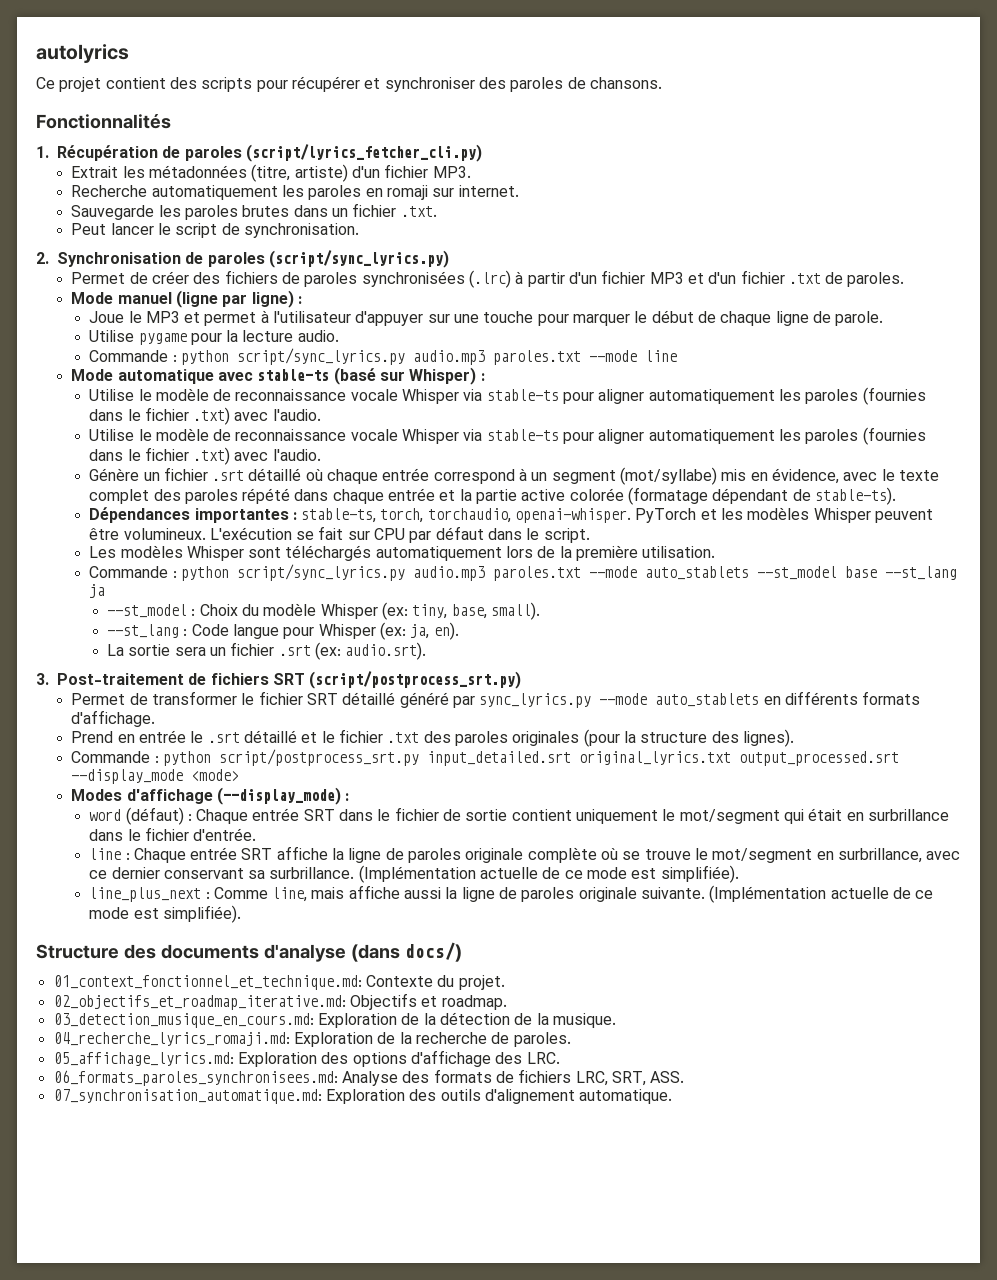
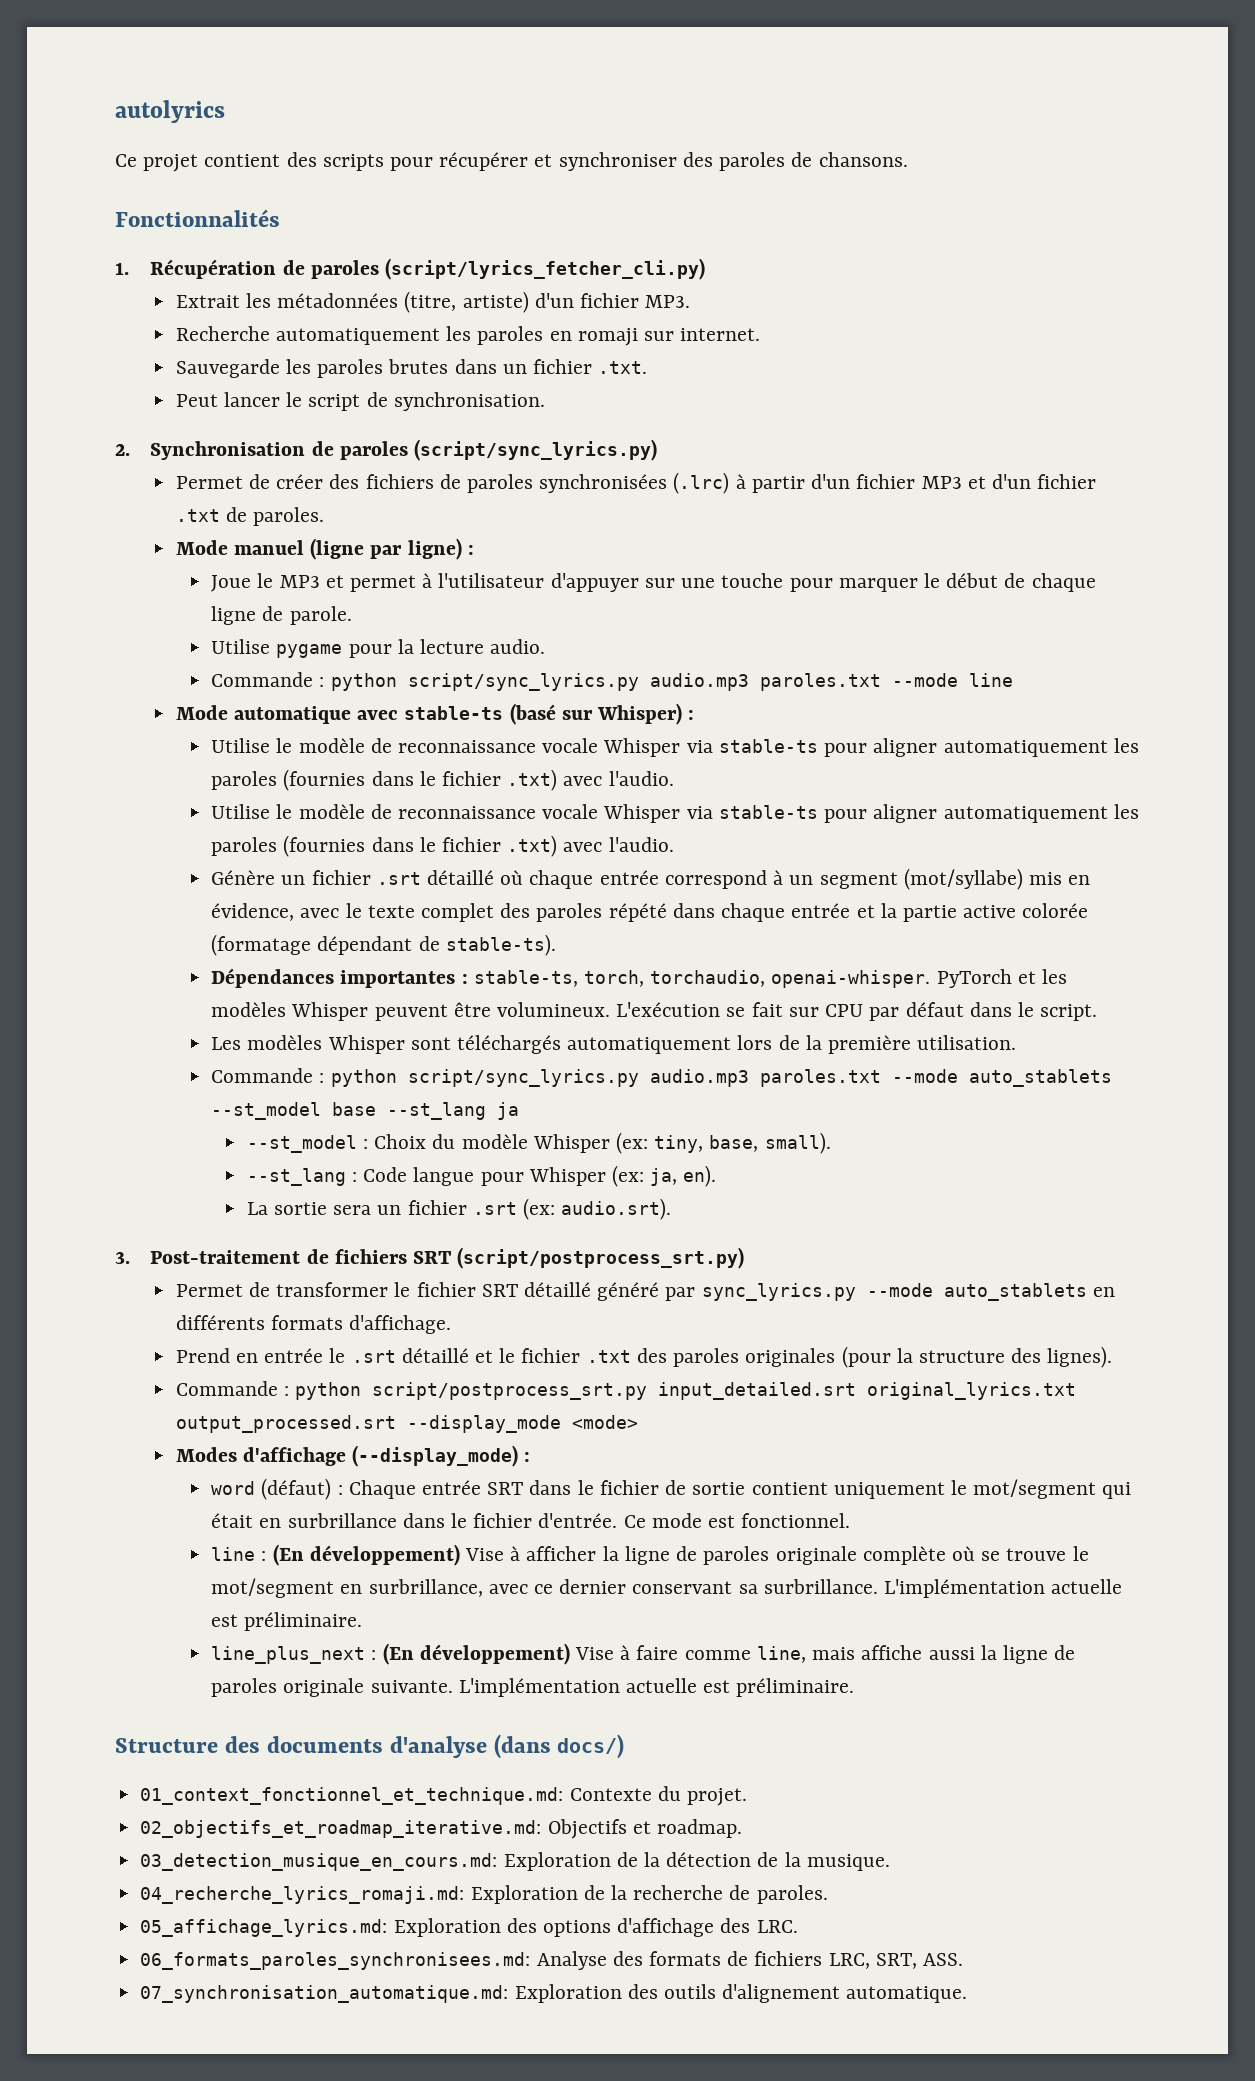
[89,846,328,863] // line : Chaque entrée SRT affiche -> [623,1513,851,1528] [211,1544,597,1566] Ce mode est fonctionnel. // line : (En développement) Vise à afficher
[358,865,739,883] [89,887,268,902] (Implémentation actuelle de ce mode est simplifiée). // line_plus_next : Comme -> [884,1579,1123,1598] [211,1612,363,1631] [211,1643,751,1665] L'implémentation actuelle est préliminaire. // line_plus_next : (En développement) Vise à faire comme
[709,885,934,903] [89,905,241,923] (Implémentation actuelle de ce mode est simplifiée). -> [458,1678,855,1697] L'implémentation actuelle est préliminaire.

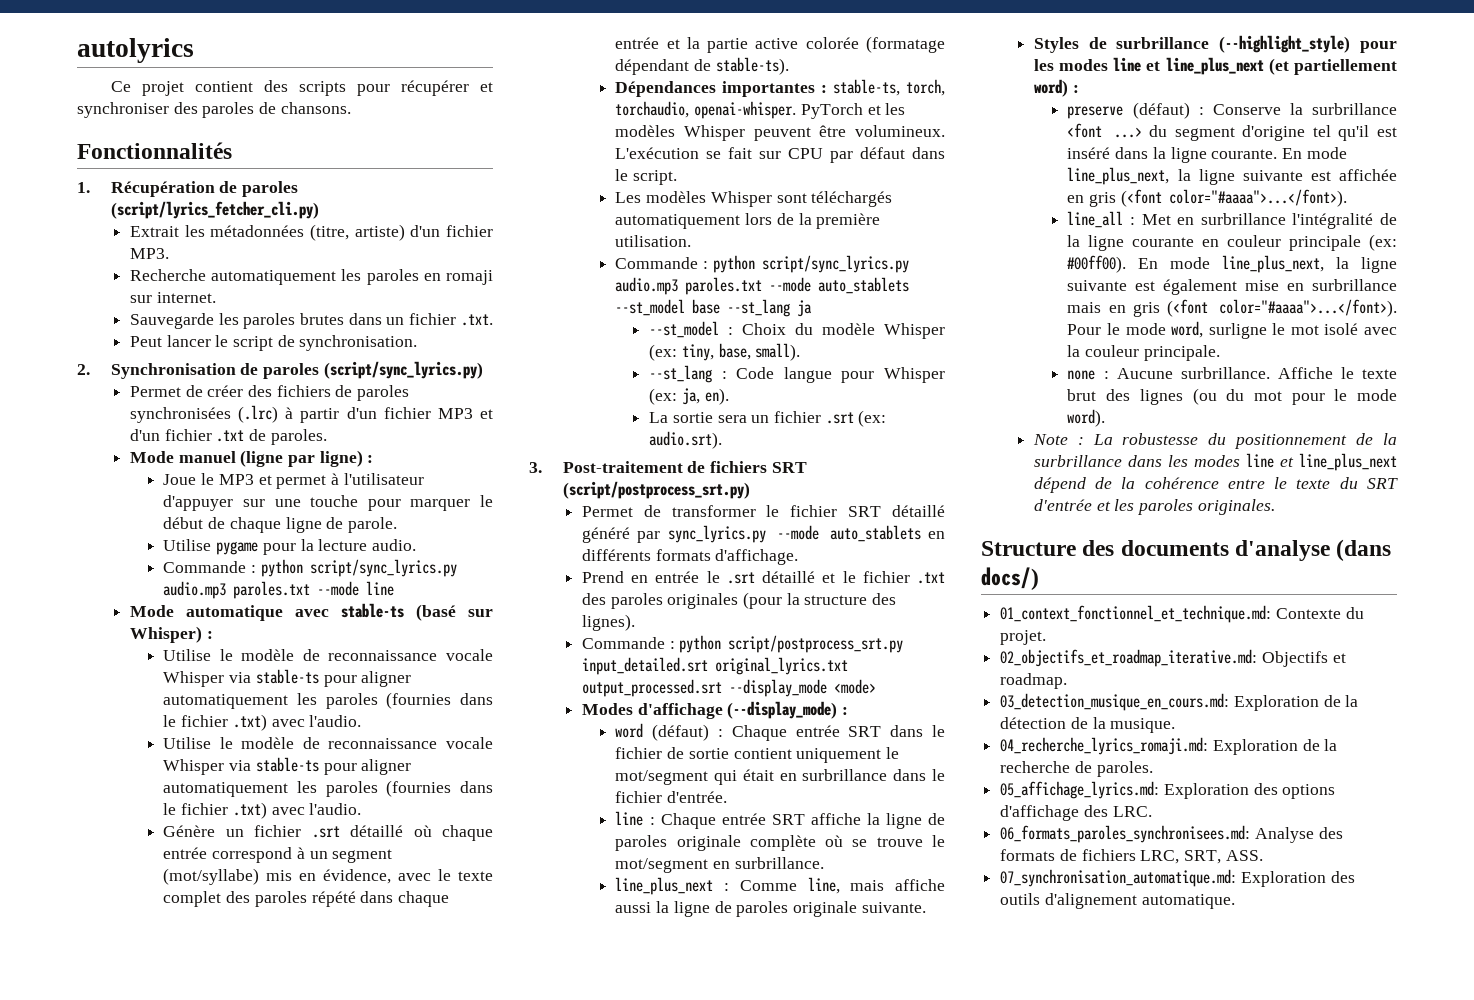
[623,1513,851,1528] [211,1544,597,1566] Ce mode est fonctionnel. // line : (En développement) Vise à afficher -> [615,811,861,829] // line : Chaque entrée SRT affiche
[368,1579,1123,1598] [211,1612,363,1631] [211,1643,751,1665] surbrillance, avec ce dernier conservant sa surbrillance. L'implémentation actuelle est préliminaire. // line_plus_next : (En développement) Vise à faire comme -> [734,857,824,869] [615,877,797,895] surbrillance. // line_plus_next : Comme
[458,1678,855,1697] L'implémentation actuelle est préliminaire. -> [1033,35,1397,53] [1033,57,1397,75] [1033,79,1079,97] [1067,102,1397,119] [1067,123,1397,141] [1067,147,1347,163] [1067,167,1397,185] [1067,189,1347,207] [1067,211,1397,229] [1067,234,1397,251] [1067,255,1397,273] [1067,279,1397,295] [1067,299,1397,317] [1067,321,1397,339] [1067,345,1220,361] [1067,367,1397,380] [1067,388,1397,405] [1067,409,1106,427] [1032,433,1397,449] [1033,453,1397,471] [1033,477,1398,493] [1033,499,1275,515] // Styles de surbrillance (--highlight_style) pour les modes line et line_plus_next (et partiellement word) : // preserve (défaut) : Conserve la surbrillance <font ...> du segment d'origine tel qu'il est inséré dans la ligne courante. En mode line_plus_next, la ligne suivante est affichée en gris (<font color="#aaaa">...</font>). // line_all : Met en surbrillance l'intégralité de la ligne courante en couleur principale (ex: #00ff00). En mode line_plus_next, la ligne suivante est également mise en surbrillance mais en gris (<font color="#aaaa">...</font>). Pour le mode word, surligne le mot isolé avec la couleur principale. // none : Aucune surbrillance. Affiche le texte brut des lignes (ou du mot pour le mode word). // Note : La robustesse du positionnement de la surbrillance dans les modes line et line_plus_next dépend de la cohérence entre le texte du SRT d'entrée et les paroles originales.

